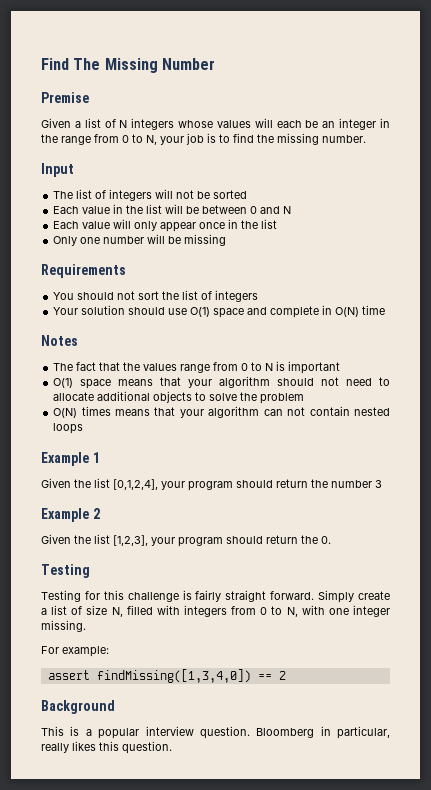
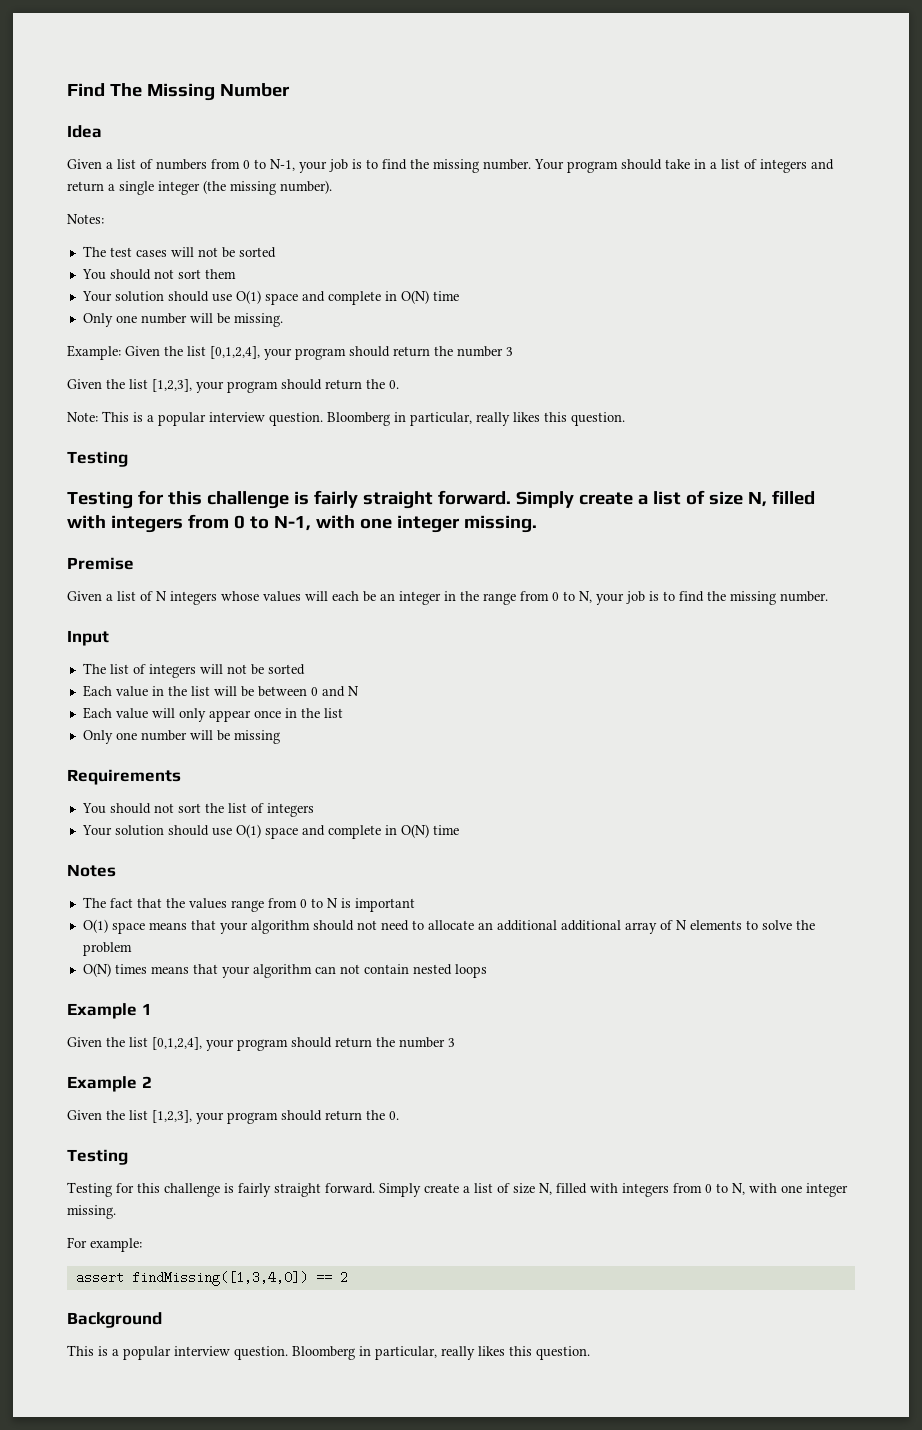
(215, 64) none -> [67,125,102,138] [67,159,834,173] [67,180,332,195] [67,214,104,224] [82,246,276,258] [81,269,236,280] [81,290,459,305] [82,313,283,327] [67,345,513,360] [67,379,399,393] [67,411,625,426] [67,451,128,467] [67,490,815,509] [67,514,537,533] // Idea // Given a list of numbers from 0 to N-1, your job is to find the missing number. Your program should take in a list of integers and return a single integer (the missing number). // Notes: // The test cases will not be sorted // You should not sort them // Your solution should use O(1) space and complete in O(N) time // Only one number will be missing. // Example: Given the list [0,1,2,4], your program should return the number 3 // Given the list [1,2,3], your program should return the 0. // Note: This is a popular interview question. Bloomberg in particular, really likes this question. // Testing // Testing for this challenge is fairly straight forward. Simply create a list of size N, filled with integers from 0 to N-1, with one integer missing.
[97,391,193,403] additional objects -> [477,920,742,934] an additional additional array of N elements

